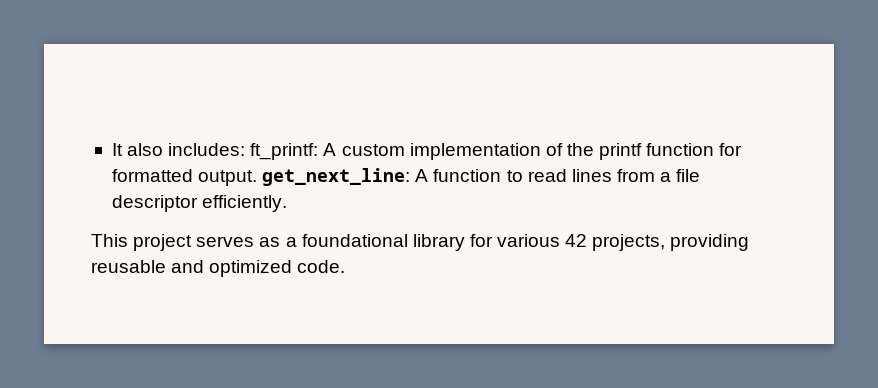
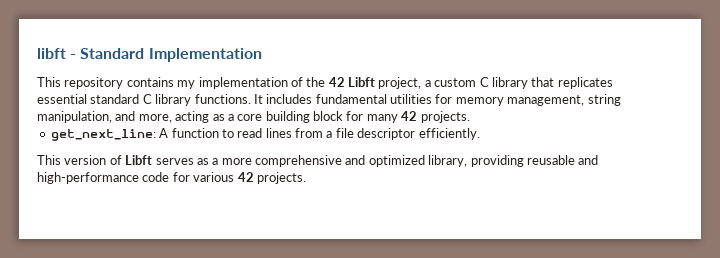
[111,143,743,160] [111,169,258,186] It also includes: ft_printf: A custom implementation of the printf function for formatted output. -> [37,48,262,62] [37,77,613,89] [37,94,621,106] [37,111,470,123] libft - Standard Implementation // This repository contains my implementation of the 42 Libft project, a custom C library that replicates essential standard C library functions. It includes fundamental utilities for memory management, string manipulation, and more, acting as a core building block for many 42 projects. //
[133,234,750,251] [91,260,346,277] project serves as a foundational library for various 42 projects, providing reusable and optimized code. -> [64,155,599,167] [37,172,306,184] version of Libft serves as a more comprehensive and optimized library, providing reusable and high-performance code for various 42 projects.

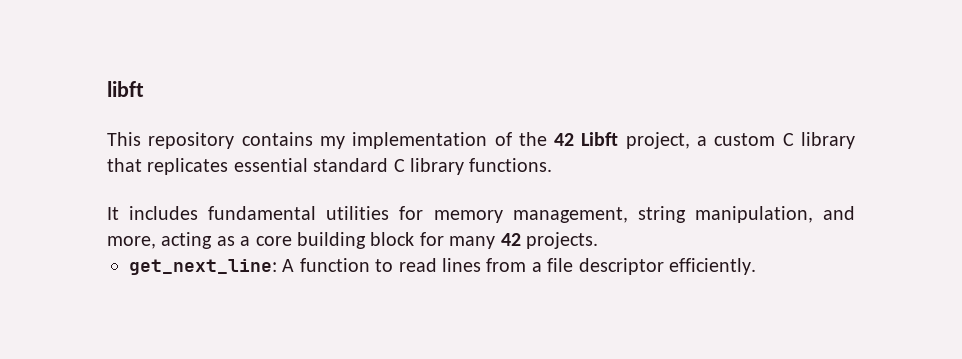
[70,48,262,62] - Standard Implementation -> (144, 89) none
(251, 99) none -> (553, 165) //
[37,155,599,167] [37,172,306,184] // This version of Libft serves as a more comprehensive and optimized library, providing reusable and high-performance code for various 42 projects. -> (756, 266) none

